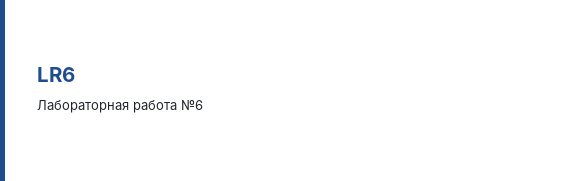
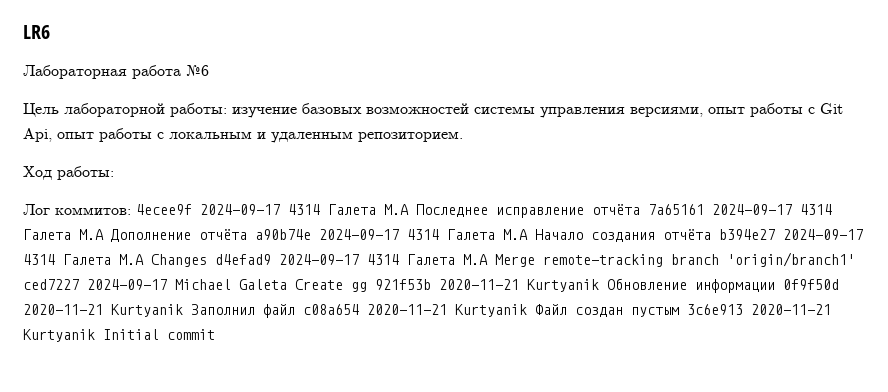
(203, 105) none -> [23,103,843,118] [23,128,463,143] [23,166,114,180] [23,204,832,218] [23,229,863,242] [23,252,855,267] [23,278,839,293] [23,304,831,318] [23,329,215,342] // Цель лабораторной работы: изучение базовых возможностей системы управления версиями, опыт работы с Git Api, опыт работы с локальным и удаленным репозиторием. // Ход работы: // Лог коммитов: 4ecee9f 2024-09-17 4314 Галета М.А Последнее исправление отчёта 7a65161 2024-09-17 4314 Галета М.А Дополнение отчёта a90b74e 2024-09-17 4314 Галета М.А Начало создания отчёта b394e27 2024-09-17 4314 Галета М.А Changes d4efad9 2024-09-17 4314 Галета М.А Merge remote-tracking branch 'origin/branch1' ced7227 2024-09-17 Michael Galeta Create gg 921f53b 2020-11-21 Kurtyanik Обновление информации 0f9f50d 2020-11-21 Kurtyanik Заполнил файл c08a654 2020-11-21 Kurtyanik Файл создан пустым 3c6e913 2020-11-21 Kurtyanik Initial commit

